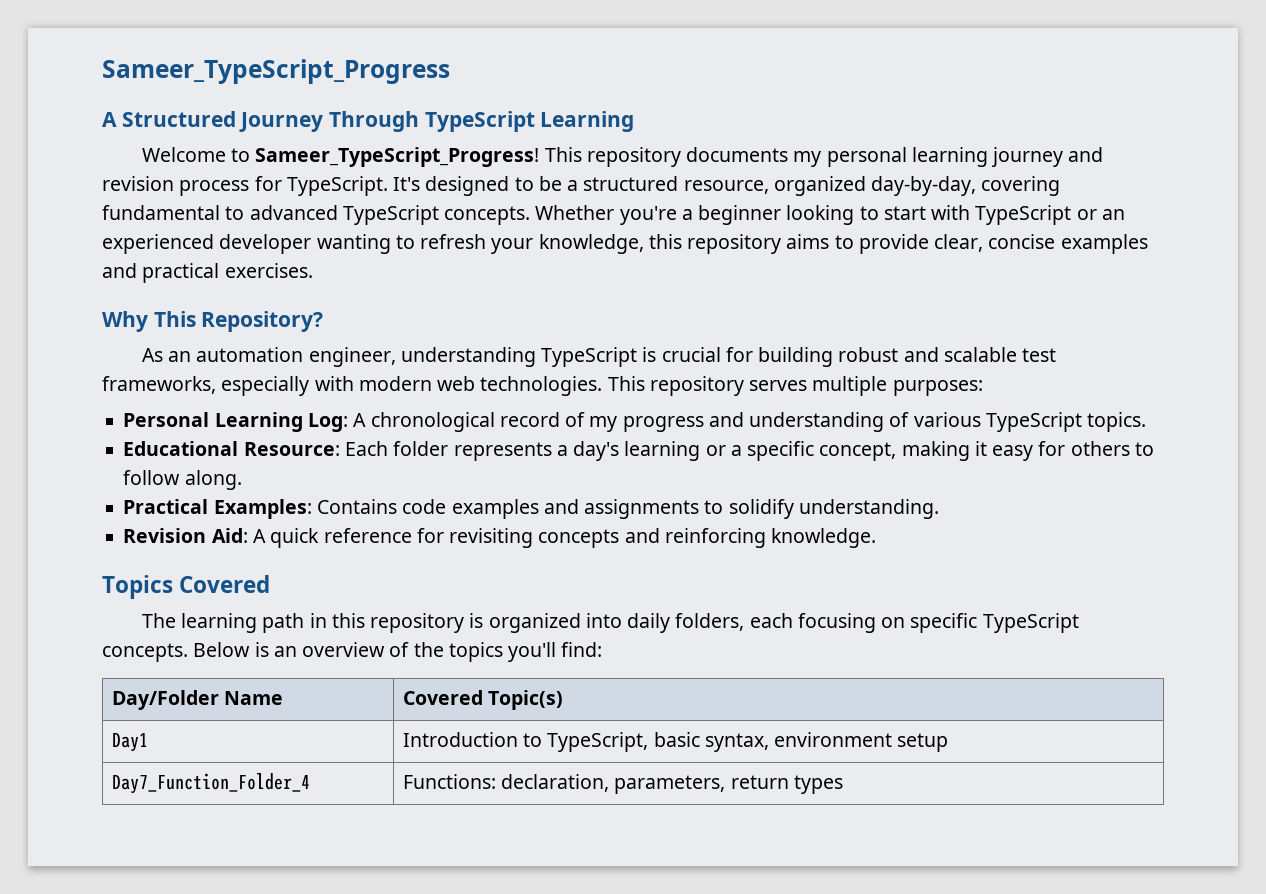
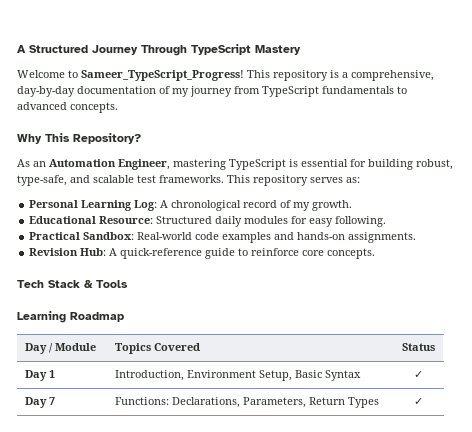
[102,59,450,84] Sameer_TypeScript_Progress // -> (17, 49) none
[540,111,635,132] Learning -> [255,45,301,55] Mastery
[686,147,1104,167] [102,176,1061,196] [102,205,220,220] documents my personal learning journey and revision process for TypeScript. It's designed to be a structured resource, organized day-by-day, covering fundamental -> [330,70,434,81] [17,86,394,97] is a comprehensive, day-by-day documentation of my journey from TypeScript fundamentals
[342,205,1125,225] [102,234,1148,254] [102,263,313,283] TypeScript concepts. Whether you're a beginner looking to start with TypeScript or an experienced developer wanting to refresh your knowledge, this repository aims to provide clear, concise examples and practical exercises. -> [70,102,118,113] concepts.
[196,347,536,367] automation engineer, understanding -> [49,159,226,170] Automation Engineer, mastering
[661,347,721,362] crucial -> [301,159,348,167] essential
[838,347,899,362] robust -> [416,159,453,170] [17,175,67,186] robust, type-safe,
[102,376,603,396] frameworks, especially with modern web technologies. -> [159,175,224,183] frameworks.
[812,376,983,396] multiple purposes: -> [346,177,360,183] as:
[622,412,1147,432] [123,441,1154,461] [123,470,242,490] progress and understanding of various TypeScript topics. // Educational Resource: Each folder represents a day's learning or a specific concept, making it easy for others to follow along. -> [312,200,353,211] [29,216,387,227] growth. // Educational Resource: Structured daily modules for easy following.
[213,499,397,519] Examples: Contains -> [83,232,193,240] Sandbox: Real-world
[584,499,939,519] [123,528,877,548] [102,575,271,599] [141,613,1079,633] [102,642,603,662] [111,690,283,710] [402,690,563,710] [111,733,148,752] [402,732,949,752] [111,773,310,794] [402,774,843,794] assignments to solidify understanding. // Revision Aid: A quick reference for revisiting concepts and reinforcing knowledge. // Topics Covered // The learning path in this repository is organized into daily folders, each focusing on specific TypeScript concepts. Below is an overview of the topics you'll find: // Day/Folder Name | Covered Topic(s) // Day1 | Introduction to TypeScript, basic syntax, environment setup // Day7_Function_Folder_4 | Functions: declaration, parameters, return types -> [297,232,417,243] [29,248,376,259] [17,279,128,288] [17,311,124,323] [25,343,97,354] [115,343,201,354] [401,343,435,351] [25,370,56,381] [115,370,362,381] [413,371,423,378] [25,397,56,408] [115,397,380,408] [413,398,423,405] hands-on assignments. // Revision Hub: A quick-reference guide to reinforce core concepts. // Tech Stack & Tools // Learning Roadmap // Day / Module | Topics Covered | Status // Day 1 | Introduction, Environment Setup, Basic Syntax | ✓ // Day 7 | Functions: Declarations, Parameters, Return Types | ✓

